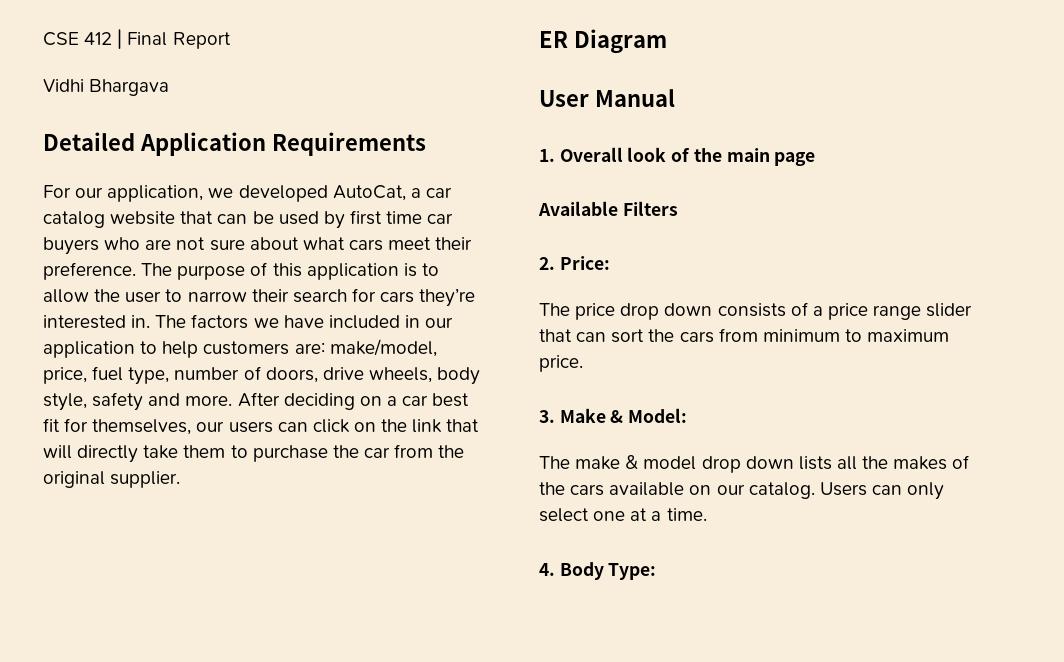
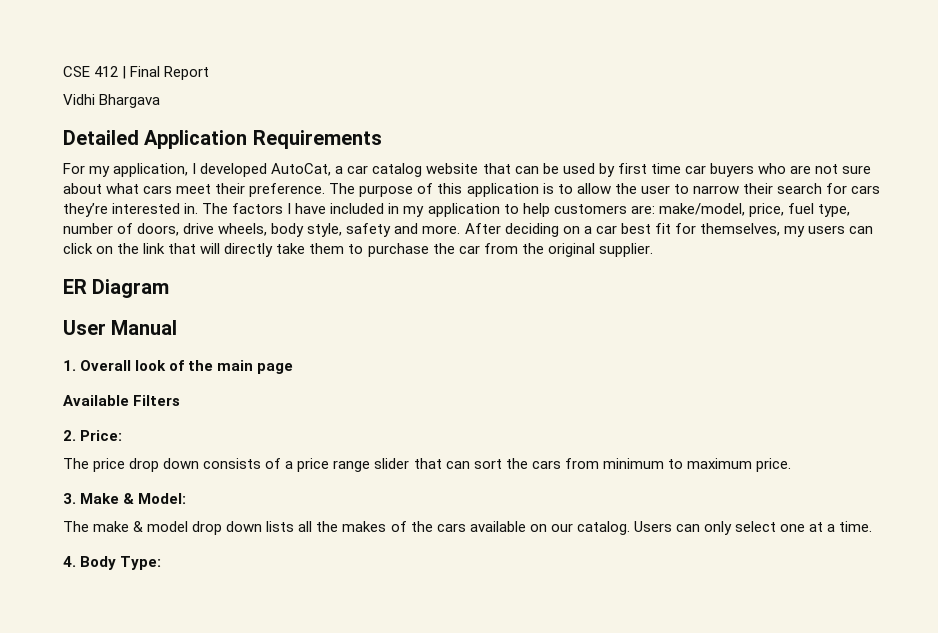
[75,185,234,202] our application, we -> [89,163,197,177] my application, I
[253,318,279,328] we -> [287,203,292,214] I
[425,317,454,328] our -> [403,206,425,217] my
[196,421,225,432] our -> [783,226,805,237] my

